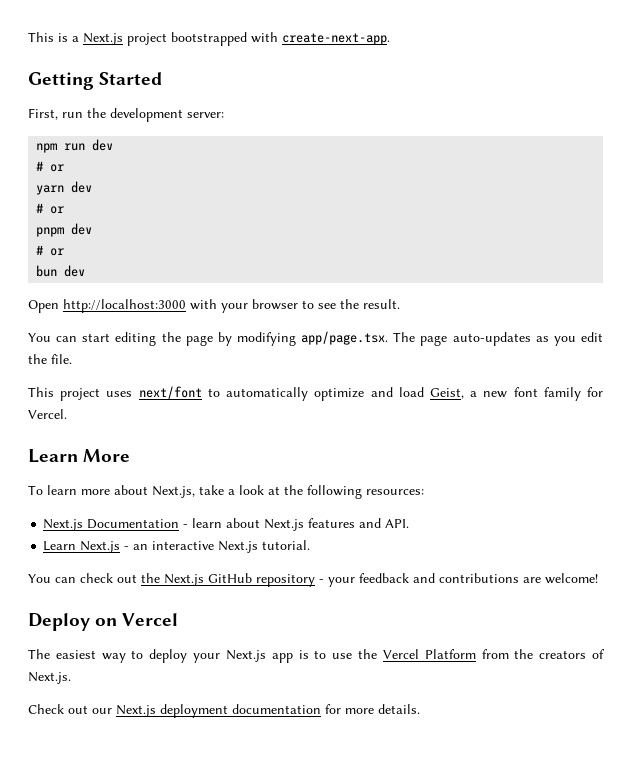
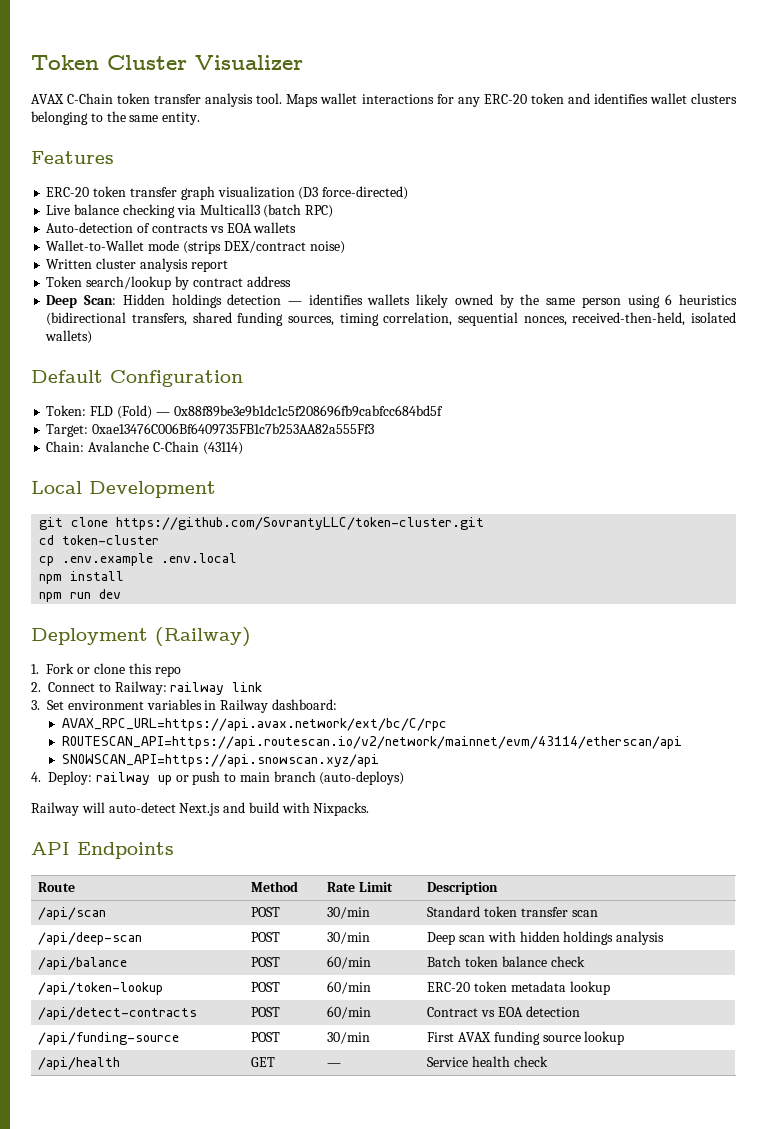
[28,32,390,46] [28,72,163,90] [28,108,224,122] [36,139,114,153] [36,161,65,172] [36,181,93,195] [36,203,65,214] [36,223,93,237] [36,245,65,256] [36,265,86,277] [28,299,400,313] [28,331,603,346] [28,354,72,364] [28,386,603,401] [28,409,67,419] [28,449,131,463] [28,485,424,499] [43,518,410,531] [43,540,311,553] [28,573,598,587] [28,613,179,631] [28,649,605,663] [28,672,71,684] [28,704,420,718] This is a Next.js project bootstrapped with create-next-app. // Getting Started // First, run the development server: // npm run dev // # or // yarn dev // # or // pnpm dev // # or // bun dev // Open http://localhost:3000 with your browser to see the result. // You can start editing the page by modifying app/page.tsx. The page auto-updates as you edit the file. // This project uses next/font to automatically optimize and load Geist, a new font family for Vercel. // Learn More // To learn more about Next.js, take a look at the following resources: // Next.js Documentation - learn about Next.js features and API. // Learn Next.js - an interactive Next.js tutorial. // You can check out the Next.js GitHub repository - your feedback and contributions are welcome! // Deploy on Vercel // The easiest way to deploy your Next.js app is to use the Vercel Platform from the creators of Next.js. // Check out our Next.js deployment documentation for more details. -> [31,55,303,70] [31,93,737,107] [31,111,201,125] [31,151,114,164] [46,186,409,200] [46,204,334,218] [46,222,297,233] [46,240,345,254] [46,258,228,272] [46,276,291,290] [46,294,738,308] [46,312,736,326] [45,330,93,344] [31,370,243,387] [46,405,443,419] [46,423,375,437] [46,441,243,455] [31,481,216,498] [39,517,485,530] [39,535,160,545] [39,553,238,566] [39,571,125,584] [39,589,122,602] [31,627,251,647] [31,663,181,677] [31,681,263,695] [31,699,337,713] [61,718,447,731] [61,736,682,749] [61,754,379,767] [31,771,405,785] [31,802,370,816] [31,842,174,859] [38,882,76,892] [251,881,299,892] [327,882,393,892] [427,882,499,895] [38,907,107,920] [251,907,281,917] [327,907,371,919] [427,906,598,917] [38,932,143,945] [251,932,281,942] [327,932,371,944] [427,931,665,945] [38,957,128,970] [251,957,281,967] [327,956,372,969] [427,956,585,967] [38,982,164,995] [251,982,281,992] [327,981,372,994] [427,981,610,995] [38,1007,198,1020] [251,1007,281,1017] [327,1006,372,1019] [427,1006,580,1017] [38,1032,180,1045] [251,1032,281,1042] [327,1032,371,1044] [427,1031,625,1045] [38,1057,121,1070] [251,1057,276,1067] [327,1063,342,1067] [427,1056,548,1067] Token Cluster Visualizer // AVAX C-Chain token transfer analysis tool. Maps wallet interactions for any ERC-20 token and identifies wallet clusters belonging to the same entity. // Features // ERC-20 token transfer graph visualization (D3 force-directed) // Live balance checking via Multicall3 (batch RPC) // Auto-detection of contracts vs EOA wallets // Wallet-to-Wallet mode (strips DEX/contract noise) // Written cluster analysis report // Token search/lookup by contract address // Deep Scan: Hidden holdings detection — identifies wallets likely owned by the same person using 6 heuristics (bidirectional transfers, shared funding sources, timing correlation, sequential nonces, received-then-held, isolated wallets) // Default Configuration // Token: FLD (Fold) — 0x88f89be3e9b1dc1c5f208696fb9cabfcc684bd5f // Target: 0xae13476C006Bf6409735FB1c7b253AA82a555Ff3 // Chain: Avalanche C-Chain (43114) // Local Development // git clone https://github.com/SovrantyLLC/token-cluster.git // cd token-cluster // cp .env.example .env.local // npm install // npm run dev // Deployment (Railway) // 1. Fork or clone this repo // 2. Connect to Railway: railway link // 3. Set environment variables in Railway dashboard: // AVAX_RPC_URL=https://api.avax.network/ext/bc/C/rpc // ROUTESCAN_API=https://api.routescan.io/v2/network/mainnet/evm/43114/etherscan/api // SNOWSCAN_API=https://api.snowscan.xyz/api // 4. Deploy: railway up or push to main branch (auto-deploys) // Railway will auto-detect Next.js and build with Nixpacks. // API Endpoints // Route | Method | Rate Limit | Description // /api/scan | POST | 30/min | Standard token transfer scan // /api/deep-scan | POST | 30/min | Deep scan with hidden holdings analysis // /api/balance | POST | 60/min | Batch token balance check // /api/token-lookup | POST | 60/min | ERC-20 token metadata lookup // /api/detect-contracts | POST | 60/min | Contract vs EOA detection // /api/funding-source | POST | 30/min | First AVAX funding source lookup // /api/health | GET | — | Service health check

